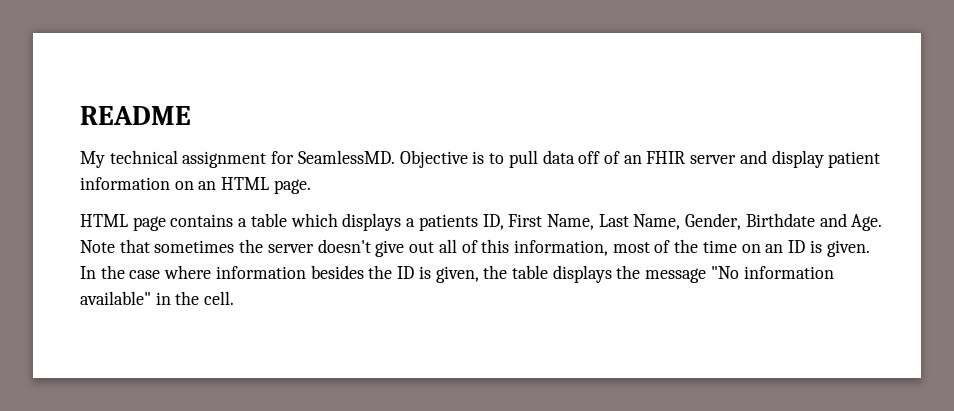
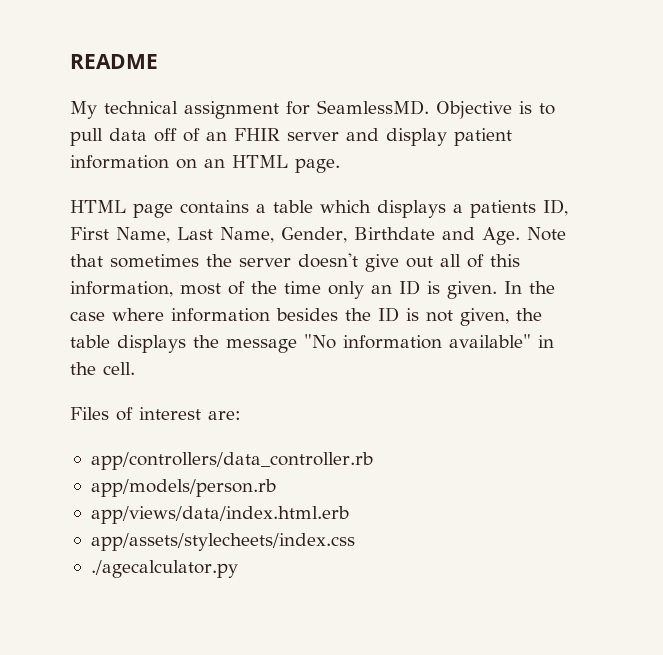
[741,244,761,253] on -> [328,281,364,299] only
(431, 272) none -> [426,310,453,322] not
(235, 298) none -> [70,407,241,421] [90,452,373,470] [90,479,276,497] [90,506,349,524] [90,533,355,551] [90,560,238,578] // Files of interest are: // app/controllers/data_controller.rb // app/models/person.rb // app/views/data/index.html.erb // app/assets/stylecheets/index.css // ./agecalculator.py

